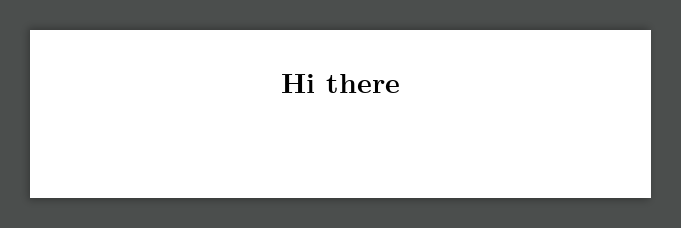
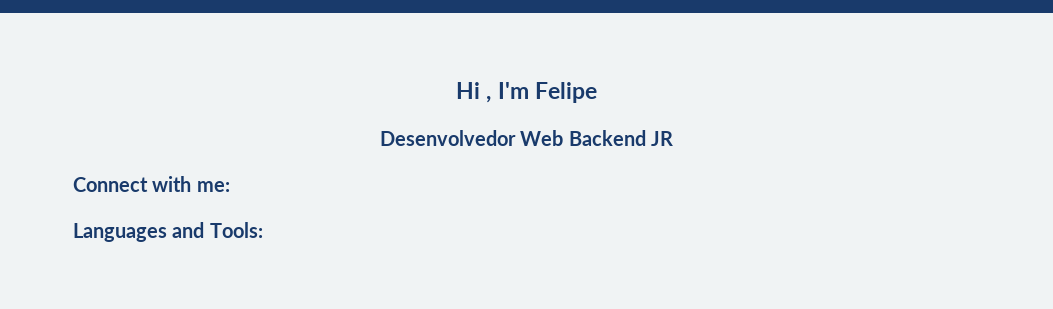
[326,74,400,93] there -> [486,82,597,103] [380,130,673,146] [73,176,230,192] [73,222,263,242] , I'm Felipe // Desenvolvedor Web Backend JR // Connect with me: // Languages and Tools:

